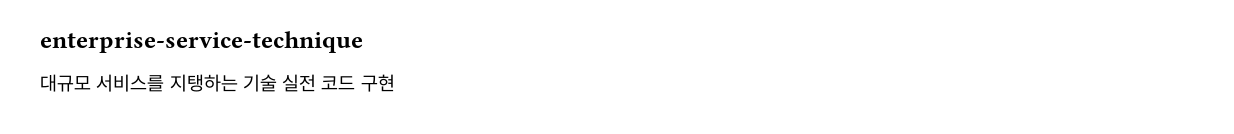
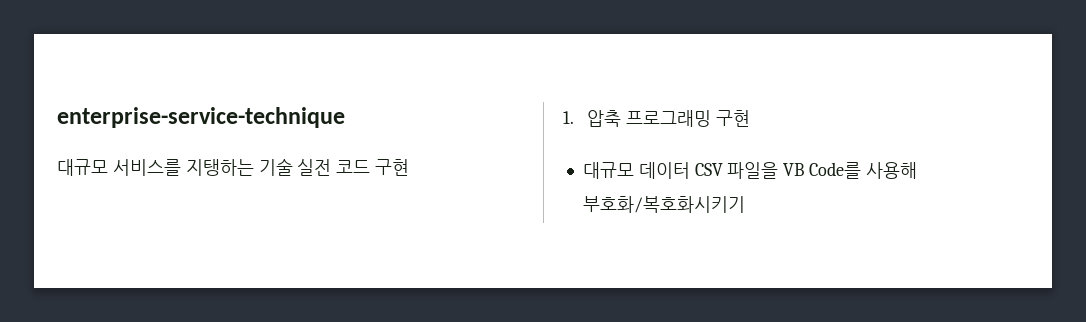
(395, 83) none -> [563,110,750,127] [582,162,917,179] [582,196,745,213] // 1. 압축 프로그래밍 구현 // 대규모 데이터 CSV 파일을 VB Code를 사용해 부호화/복호화시키기

